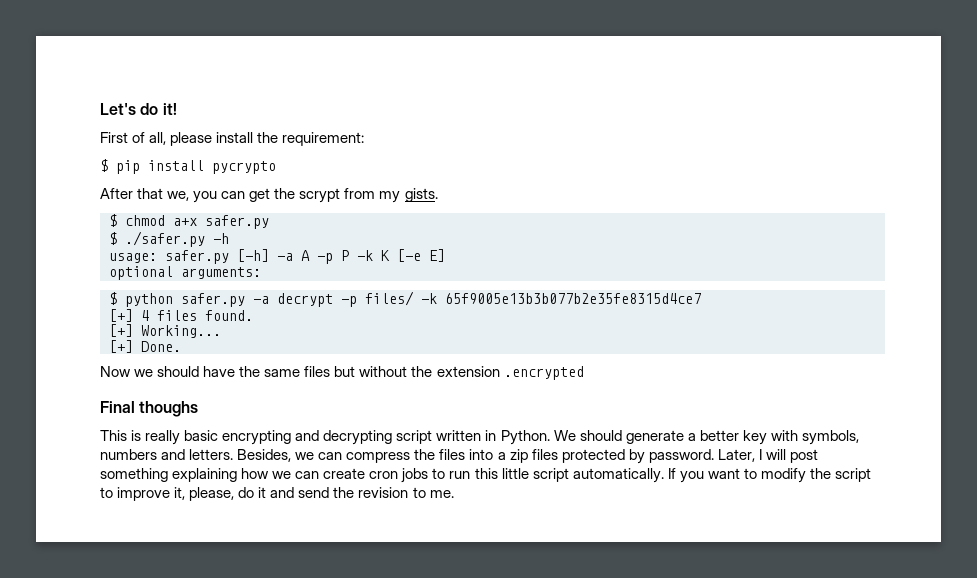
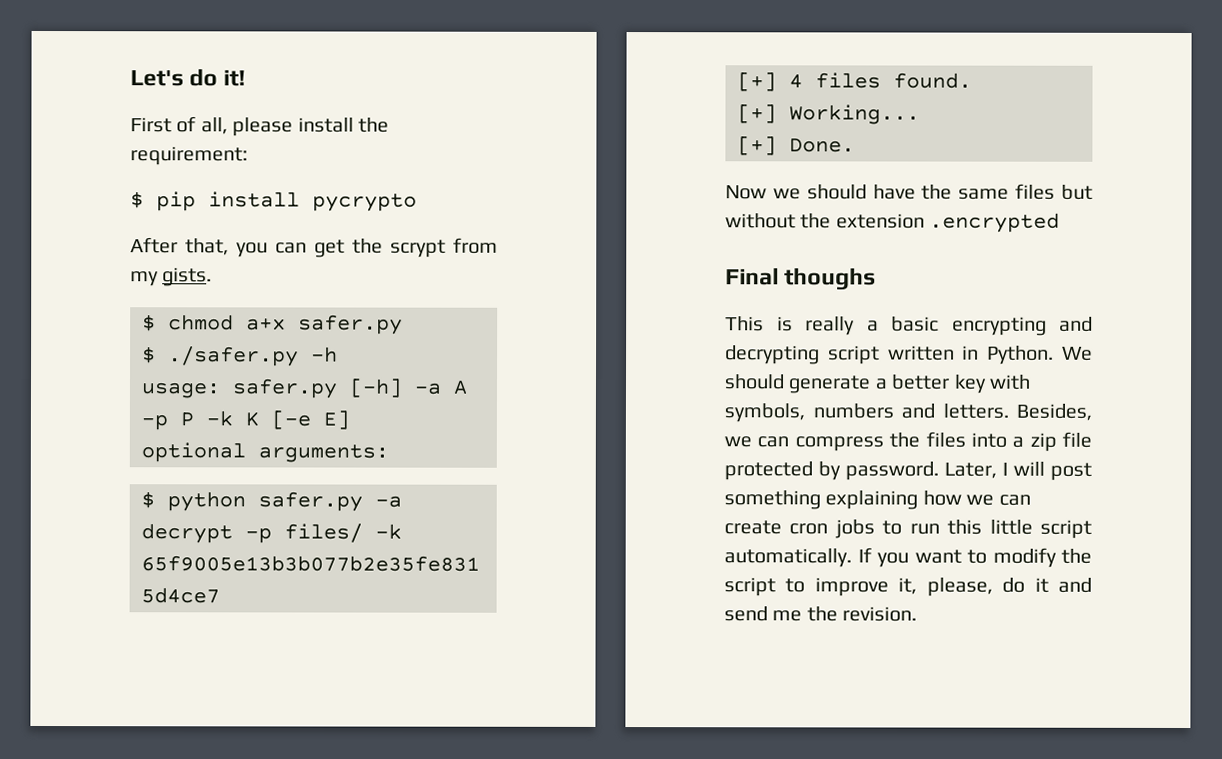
[137,188,190,201] that we, -> [185,238,229,256] that,
(181, 437) none -> [866,320,879,332] a
[531,449,558,460] files -> [1062,431,1092,448] file
[333,487,454,498] the revision to me. -> [772,606,918,622] me the revision.

